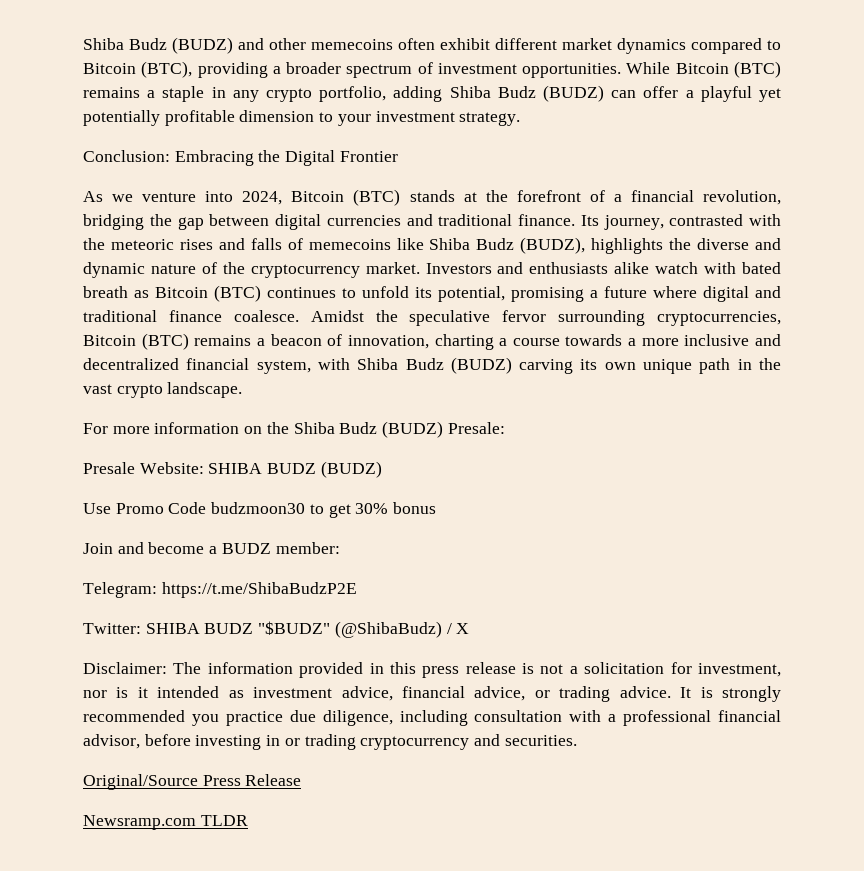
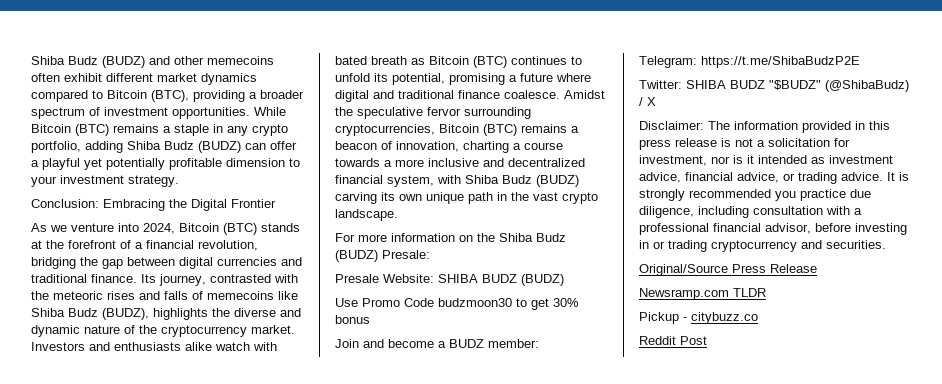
(248, 820) none -> [639,312,758,324] [639,336,707,345] // Pickup - citybuzz.co // Reddit Post

